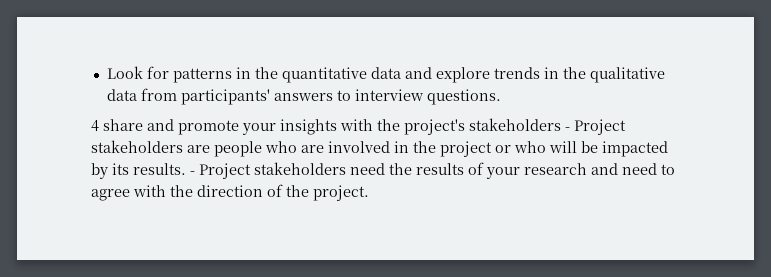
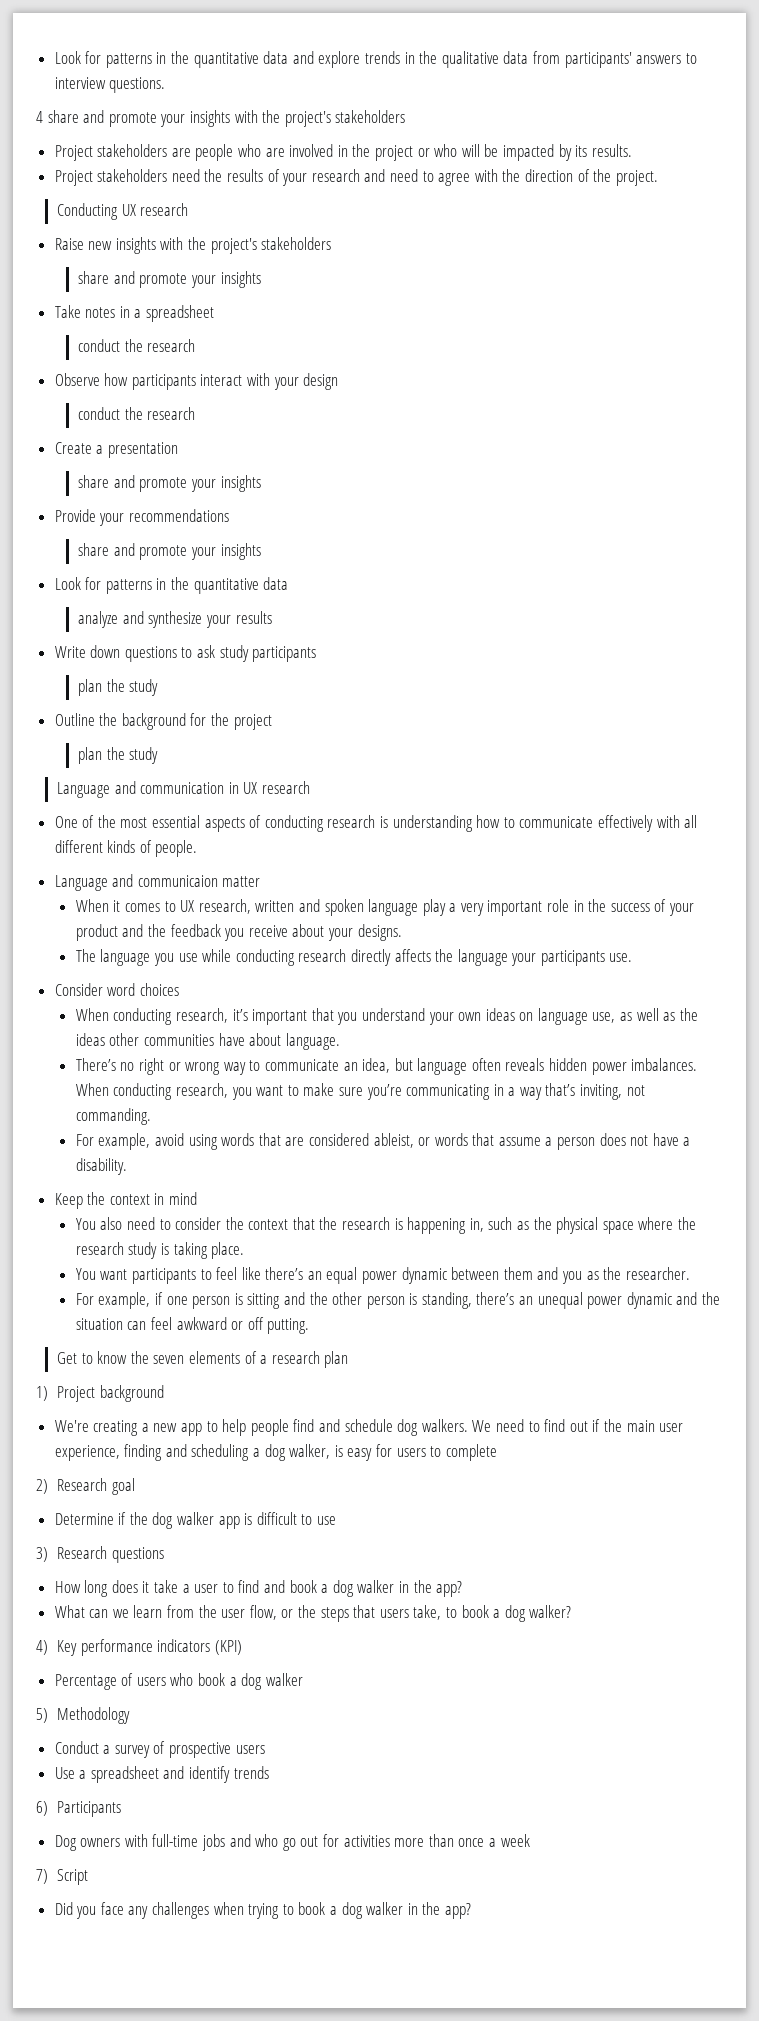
[565,127,570,131] - -> (406, 116) //
[190,171,195,175] - -> (632, 150) //
(369, 193) none -> [57,203,189,220] [54,237,332,254] [78,271,261,288] [54,305,215,322] [78,339,196,352] [54,373,339,390] [78,407,196,420] [54,442,178,458] [78,475,261,492] [54,509,229,526] [78,543,261,560] [54,577,289,594] [78,611,272,628] [54,645,317,662] [78,679,159,696] [54,713,272,730] [78,747,159,764] [57,781,311,798] [54,815,698,832] [54,840,198,857] [54,874,261,891] [75,899,694,916] [75,924,402,941] [75,949,633,966] [54,983,179,996] [75,1008,698,1025] [75,1033,340,1050] [75,1058,698,1075] [75,1083,645,1100] [75,1108,151,1125] [75,1133,691,1150] [75,1158,127,1175] [54,1192,198,1209] [75,1217,696,1234] [75,1242,245,1259] [75,1267,690,1284] [75,1292,720,1309] [75,1317,310,1334] [57,1351,349,1368] [36,1385,164,1402] [54,1419,684,1436] [54,1444,497,1461] [36,1478,135,1495] [54,1512,337,1529] [36,1546,164,1563] [54,1580,463,1597] [54,1605,572,1622] [36,1639,242,1656] [54,1673,303,1690] [36,1707,131,1724] [54,1741,265,1758] [54,1766,269,1783] [36,1801,122,1817] [54,1834,530,1851] [36,1869,89,1885] [54,1902,471,1919] // Conducting UX research // Raise new insights with the project's stakeholders // share and promote your insights // Take notes in a spreadsheet // conduct the research // Observe how participants interact with your design // conduct the research // Create a presentation // share and promote your insights // Provide your recommendations // share and promote your insights // Look for patterns in the quantitative data // analyze and synthesize your results // Write down questions to ask study participants // plan the study // Outline the background for the project // plan the study // Language and communication in UX research // One of the most essential aspects of conducting research is understanding how to communicate effectively with all different kinds of people. // Language and communicaion matter // When it comes to UX research, written and spoken language play a very important role in the success of your product and the feedback you receive about your designs. // The language you use while conducting research directly affects the language your participants use. // Consider word choices // When conducting research, it’s important that you understand your own ideas on language use, as well as the ideas other communities have about language. // There’s no right or wrong way to communicate an idea, but language often reveals hidden power imbalances. When conducting research, you want to make sure you’re communicating in a way that’s inviting, not commanding. // For example, avoid using words that are considered ableist, or words that assume a person does not have a disability. // Keep the context in mind // You also need to consider the context that the research is happening in, such as the physical space where the research study is taking place. // You want participants to feel like there’s an equal power dynamic between them and you as the researcher. // For example, if one person is sitting and the other person is standing, there’s an unequal power dynamic and the situation can feel awkward or off putting. // Get to know the seven elements of a research plan // 1) Project background // We're creating a new app to help people find and schedule dog walkers. We need to find out if the main user experience, finding and scheduling a dog walker, is easy for users to complete // 2) Research goal // Determine if the dog walker app is difficult to use // 3) Research questions // How long does it take a user to find and book a dog walker in the app? // What can we learn from the user flow, or the steps that users take, to book a dog walker? // 4) Key performance indicators (KPI) // Percentage of users who book a dog walker // 5) Methodology // Conduct a survey of prospective users // Use a spreadsheet and identify trends // 6) Participants // Dog owners with full-time jobs and who go out for activities more than once a week // 7) Script // Did you face any challenges when trying to book a dog walker in the app?

